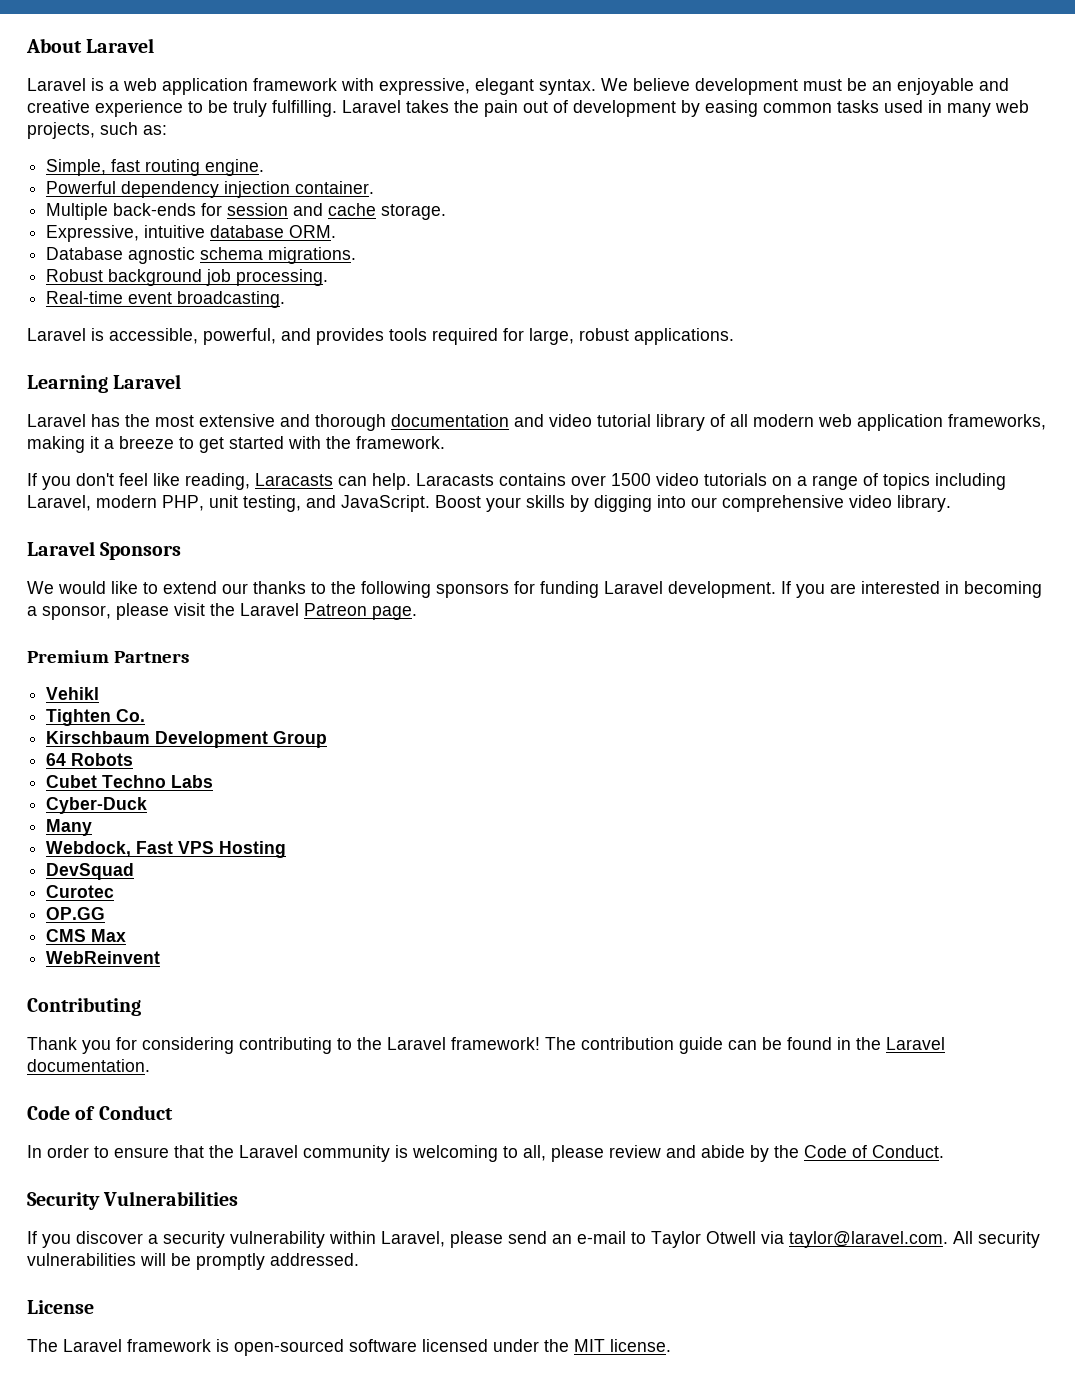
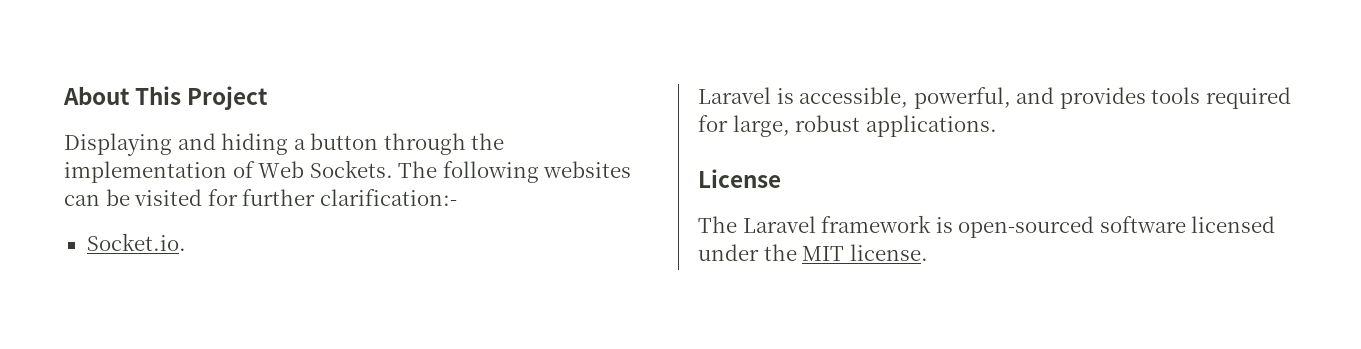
[86,38,155,53] [27,78,1009,95] [27,100,1029,117] [27,122,167,139] [46,159,265,176] [46,181,375,198] [46,203,447,220] [46,225,337,242] [46,247,357,264] [46,269,329,286] [46,291,286,308] Laravel // Laravel is a web application framework with expressive, elegant syntax. We believe development must be an enjoyable and creative experience to be truly fulfilling. Laravel takes the pain out of development by easing common tasks used in many web projects, such as: // Simple, fast routing engine. // Powerful dependency injection container. // Multiple back-ends for session and cache storage. // Expressive, intuitive database ORM. // Database agnostic schema migrations. // Robust background job processing. // Real-time event broadcasting. -> [135,86,269,110] [64,133,505,156] [64,160,632,183] [64,189,457,206] [86,233,186,251] This Project // Displaying and hiding a button through the implementation of Web Sockets. The following websites can be visited for further clarification:- // Socket.io.
[27,374,182,393] [27,414,1046,431] [27,436,445,453] [27,473,1006,490] [27,495,951,512] [27,541,182,560] [27,581,1042,598] [27,603,417,620] [27,650,189,663] [46,687,100,700] [46,709,146,726] [46,731,328,748] [46,753,134,766] [46,775,214,788] [46,797,148,814] [46,819,93,836] [46,841,287,858] [46,863,135,880] [46,885,115,898] [46,907,106,920] [46,929,127,942] [46,951,161,964] [27,997,141,1016] [27,1037,945,1054] [27,1059,150,1072] [27,1105,173,1120] [27,1145,944,1162] [27,1191,239,1210] [27,1231,1040,1248] [27,1253,359,1270] // Learning Laravel // Laravel has the most extensive and thorough documentation and video tutorial library of all modern web application frameworks, making it a breeze to get started with the framework. // If you don't feel like reading, Laracasts can help. Laracasts contains over 1500 video tutorials on a range of topics including Laravel, modern PHP, unit testing, and JavaScript. Boost your skills by digging into our comprehensive video library. // Laravel Sponsors // We would like to extend our thanks to the following sponsors for funding Laravel development. If you are interested in becoming a sponsor, please visit the Laravel Patreon page. // Premium Partners // Vehikl // Tighten Co. // Kirschbaum Development Group // 64 Robots // Cubet Techno Labs // Cyber-Duck // Many // Webdock, Fast VPS Hosting // DevSquad // Curotec // OP.GG // CMS Max // WebReinvent // Contributing // Thank you for considering contributing to the Laravel framework! The contribution guide can be found in the Laravel documentation. // Code of Conduct // In order to ensure that the Laravel community is welcoming to all, please review and abide by the Code of Conduct. // Security Vulnerabilities // If you discover a security vulnerability within Laravel, please send an e-mail to Taylor Otwell via taylor@laravel.com. All security vulnerabilities will be promptly addressed. -> (997, 126) none

